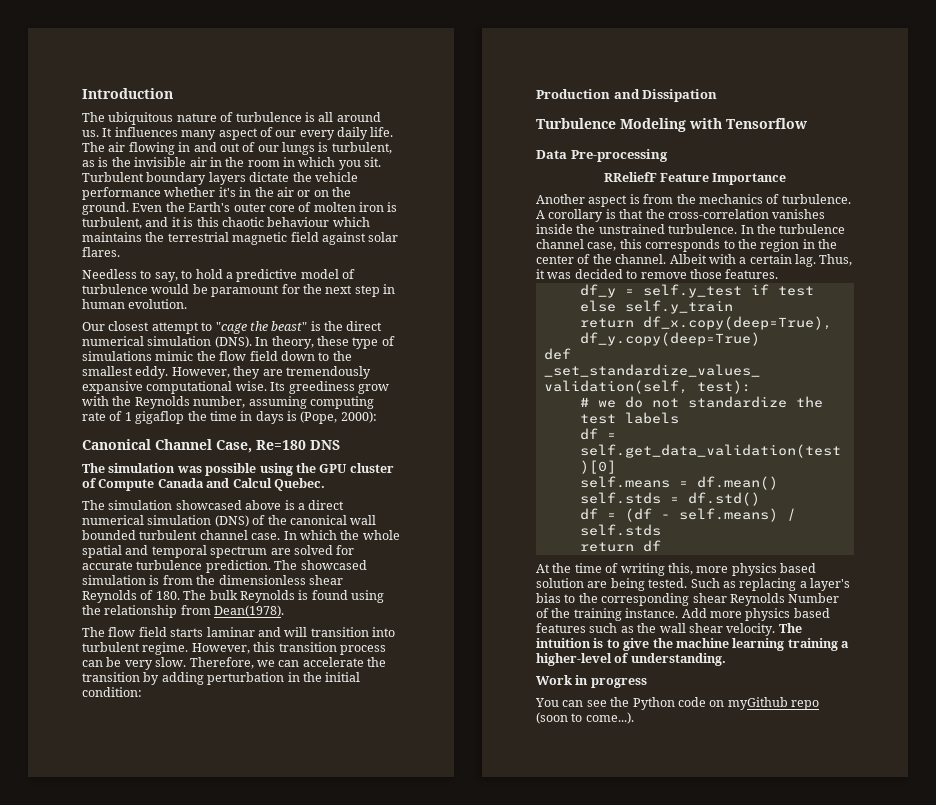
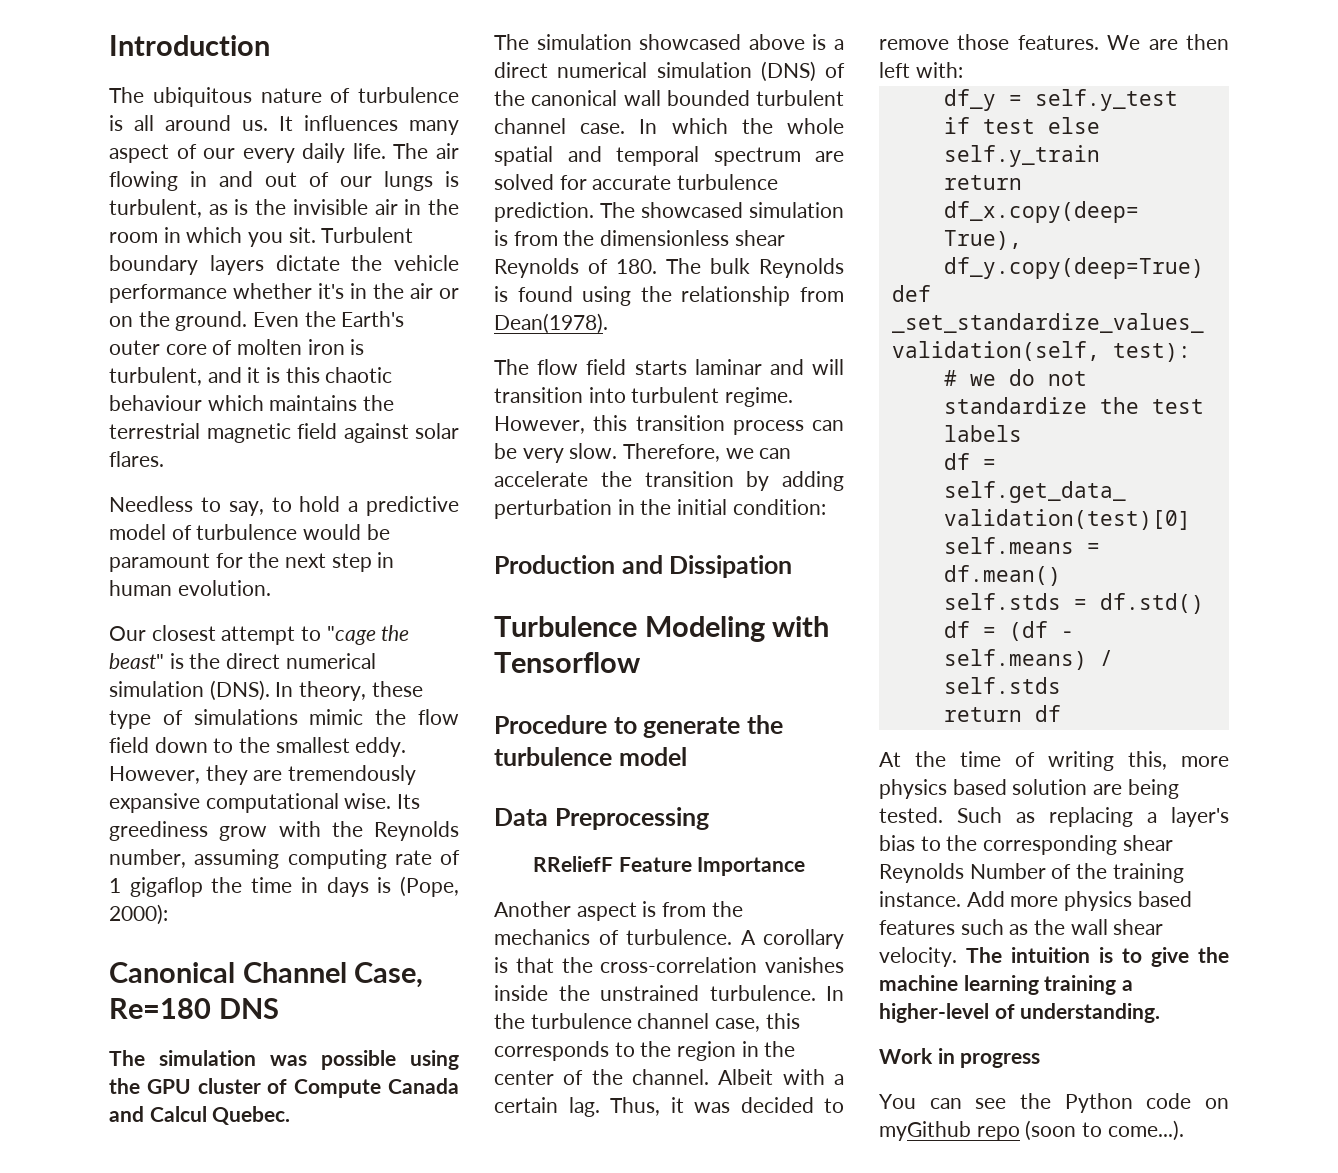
(807, 123) none -> [494,715,783,738] [494,747,687,766] // Procedure to generate the turbulence model
[570,149,668,162] Pre-processing -> [554,807,709,830] Preprocessing
(779, 274) none -> [1107,34,1229,50] [879,62,963,78] We are then left with:

